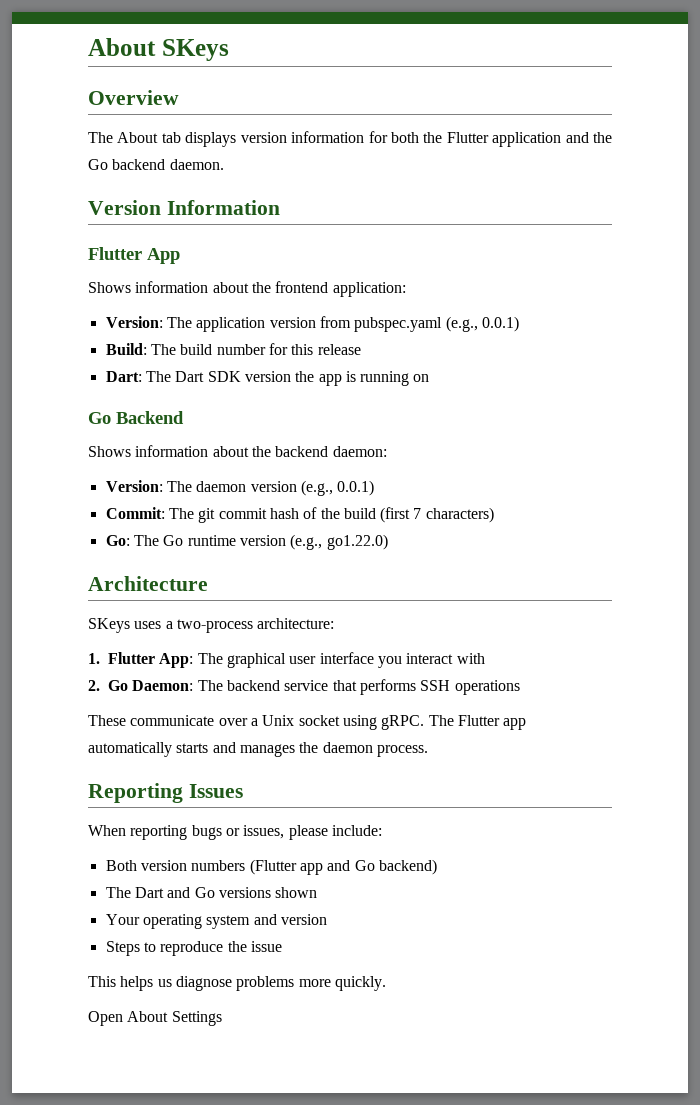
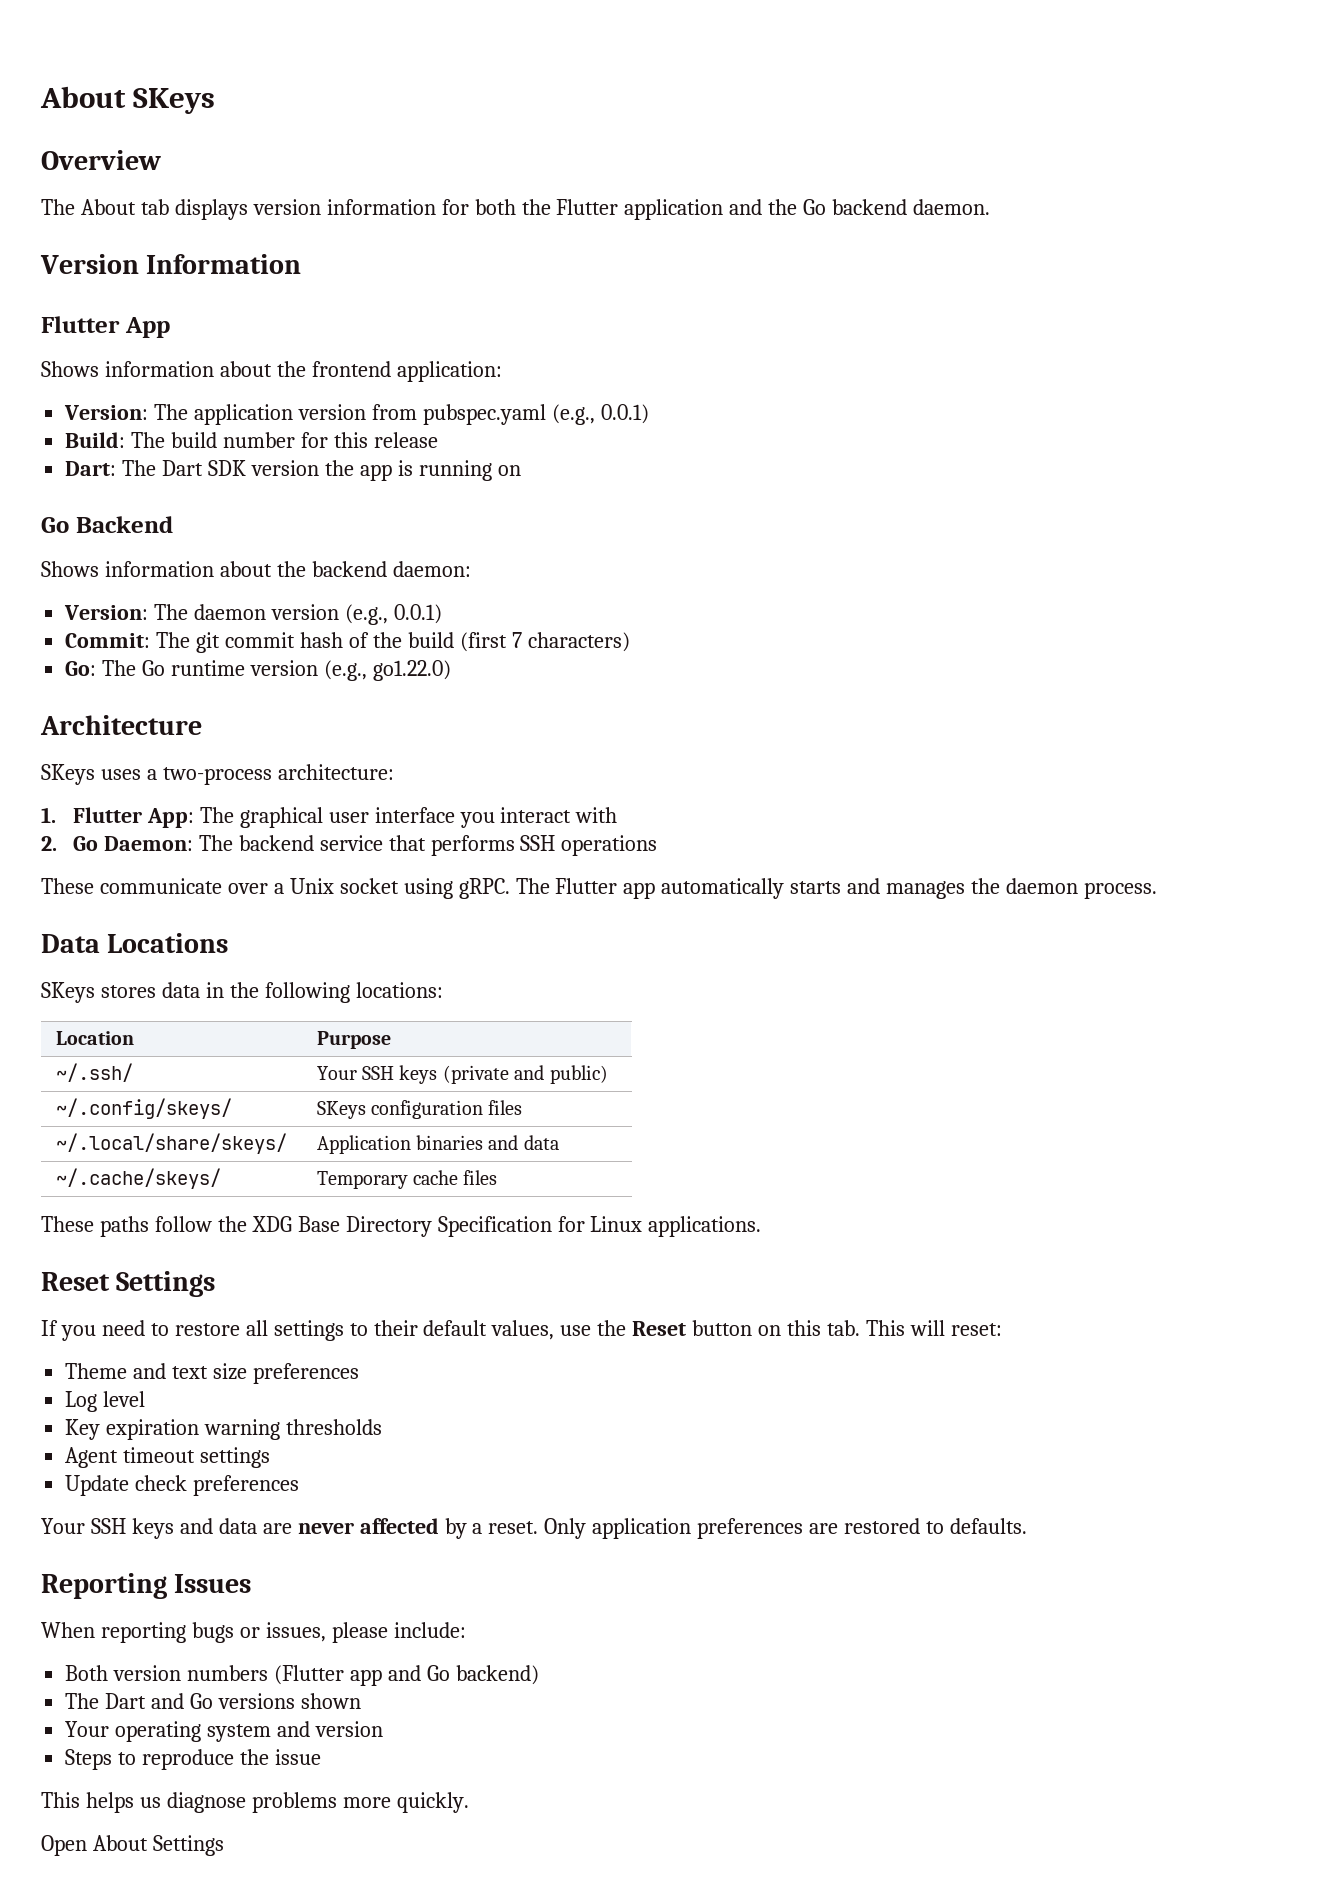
(428, 751) none -> [41,933,229,953] [41,982,443,1003] [55,1031,134,1045] [316,1031,391,1049] [55,1063,133,1082] [316,1065,608,1084] [55,1098,232,1119] [316,1100,523,1119] [55,1133,287,1154] [316,1135,559,1154] [55,1168,221,1189] [316,1170,498,1189] [41,1216,762,1237] [41,1271,216,1297] [41,1320,1002,1341] [65,1363,359,1384] [65,1391,146,1412] [65,1419,383,1440] [65,1447,271,1468] [65,1475,300,1496] [41,1518,1027,1539] // Data Locations // SKeys stores data in the following locations: // Location | Purpose // ~/.ssh/ | Your SSH keys (private and public) // ~/.config/skeys/ | SKeys configuration files // ~/.local/share/skeys/ | Application binaries and data // ~/.cache/skeys/ | Temporary cache files // These paths follow the XDG Base Directory Specification for Linux applications. // Reset Settings // If you need to restore all settings to their default values, use the Reset button on this tab. This will reset: // Theme and text size preferences // Log level // Key expiration warning thresholds // Agent timeout settings // Update check preferences // Your SSH keys and data are never affected by a reset. Only application preferences are restored to defaults.

